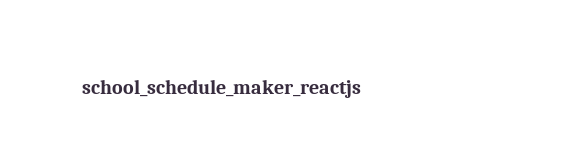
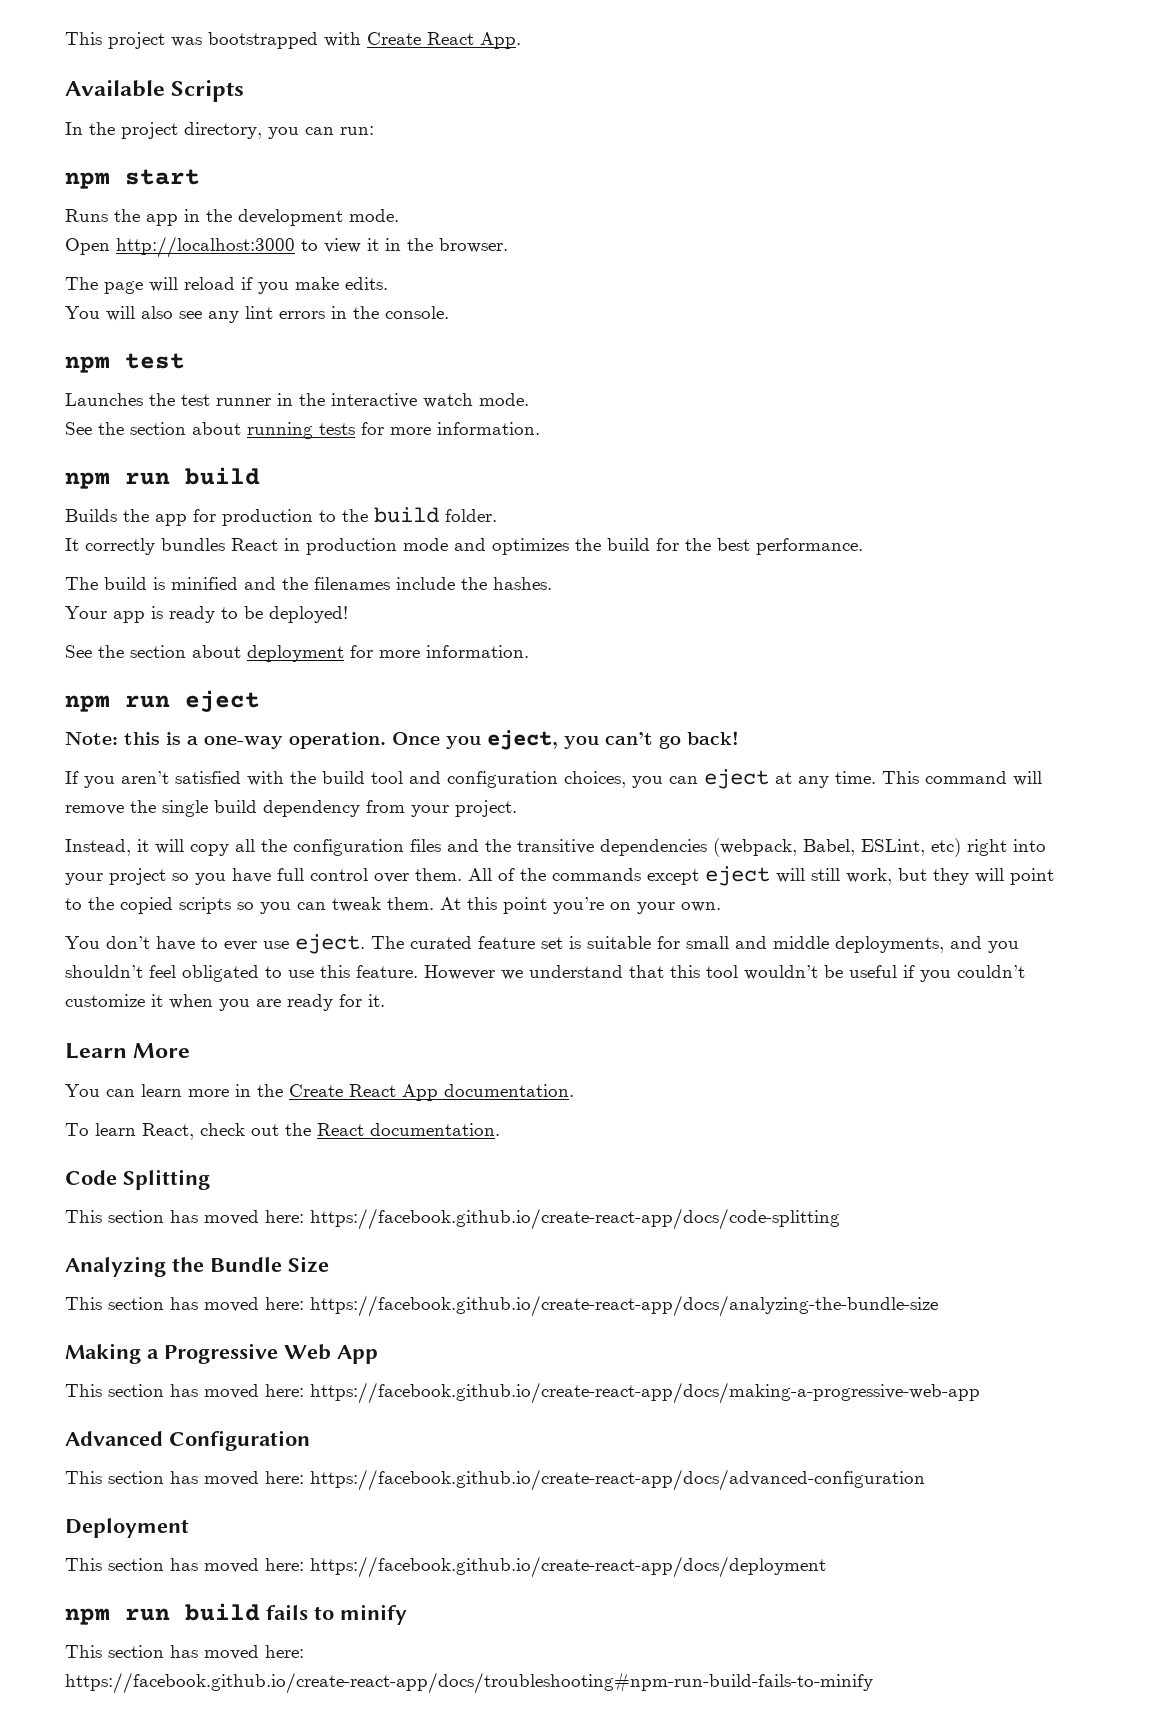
[82,79,361,98] school_schedule_maker_reactjs -> [65,32,521,49] [65,80,245,102] [65,122,374,139] [65,169,200,189] [65,209,399,226] [65,236,508,258] [65,277,388,294] [65,306,449,323] [65,353,185,373] [65,393,529,408] [65,422,540,439] [65,467,260,489] [65,507,497,526] [65,538,863,555] [65,577,552,590] [65,606,348,623] [65,645,529,662] [65,690,260,712] [65,730,739,750] [65,769,1042,789] [65,800,517,817] [65,838,1046,857] [65,866,1054,886] [65,897,721,914] [65,934,1019,954] [65,965,1025,982] [65,994,385,1011] [65,1043,191,1059] [65,1084,574,1101] [65,1123,500,1140] [65,1169,210,1190] [65,1208,840,1230] [65,1256,329,1277] [65,1295,938,1317] [65,1343,378,1364] [65,1382,980,1404] [65,1430,310,1451] [65,1469,925,1491] [65,1518,189,1538] [65,1556,826,1578] [65,1603,407,1625] [65,1645,304,1660] [65,1672,873,1694] This project was bootstrapped with Create React App. // Available Scripts // In the project directory, you can run: // npm start // Runs the app in the development mode. // Open http://localhost:3000 to view it in the browser. // The page will reload if you make edits. // You will also see any lint errors in the console. // npm test // Launches the test runner in the interactive watch mode. // See the section about running tests for more information. // npm run build // Builds the app for production to the build folder. // It correctly bundles React in production mode and optimizes the build for the best performance. // The build is minified and the filenames include the hashes. // Your app is ready to be deployed! // See the section about deployment for more information. // npm run eject // Note: this is a one-way operation. Once you eject, you can’t go back! // If you aren’t satisfied with the build tool and configuration choices, you can eject at any time. This command will remove the single build dependency from your project. // Instead, it will copy all the configuration files and the transitive dependencies (webpack, Babel, ESLint, etc) right into your project so you have full control over them. All of the commands except eject will still work, but they will point to the copied scripts so you can tweak them. At this point you’re on your own. // You don’t have to ever use eject. The curated feature set is suitable for small and middle deployments, and you shouldn’t feel obligated to use this feature. However we understand that this tool wouldn’t be useful if you couldn’t customize it when you are ready for it. // Learn More // You can learn more in the Create React App documentation. // To learn React, check out the React documentation. // Code Splitting // This section has moved here: https://facebook.github.io/create-react-app/docs/code-splitting // Analyzing the Bundle Size // This section has moved here: https://facebook.github.io/create-react-app/docs/analyzing-the-bundle-size // Making a Progressive Web App // This section has moved here: https://facebook.github.io/create-react-app/docs/making-a-progressive-web-app // Advanced Configuration // This section has moved here: https://facebook.github.io/create-react-app/docs/advanced-configuration // Deployment // This section has moved here: https://facebook.github.io/create-react-app/docs/deployment // npm run build fails to minify // This section has moved here: https://facebook.github.io/create-react-app/docs/troubleshooting#npm-run-build-fails-to-minify

